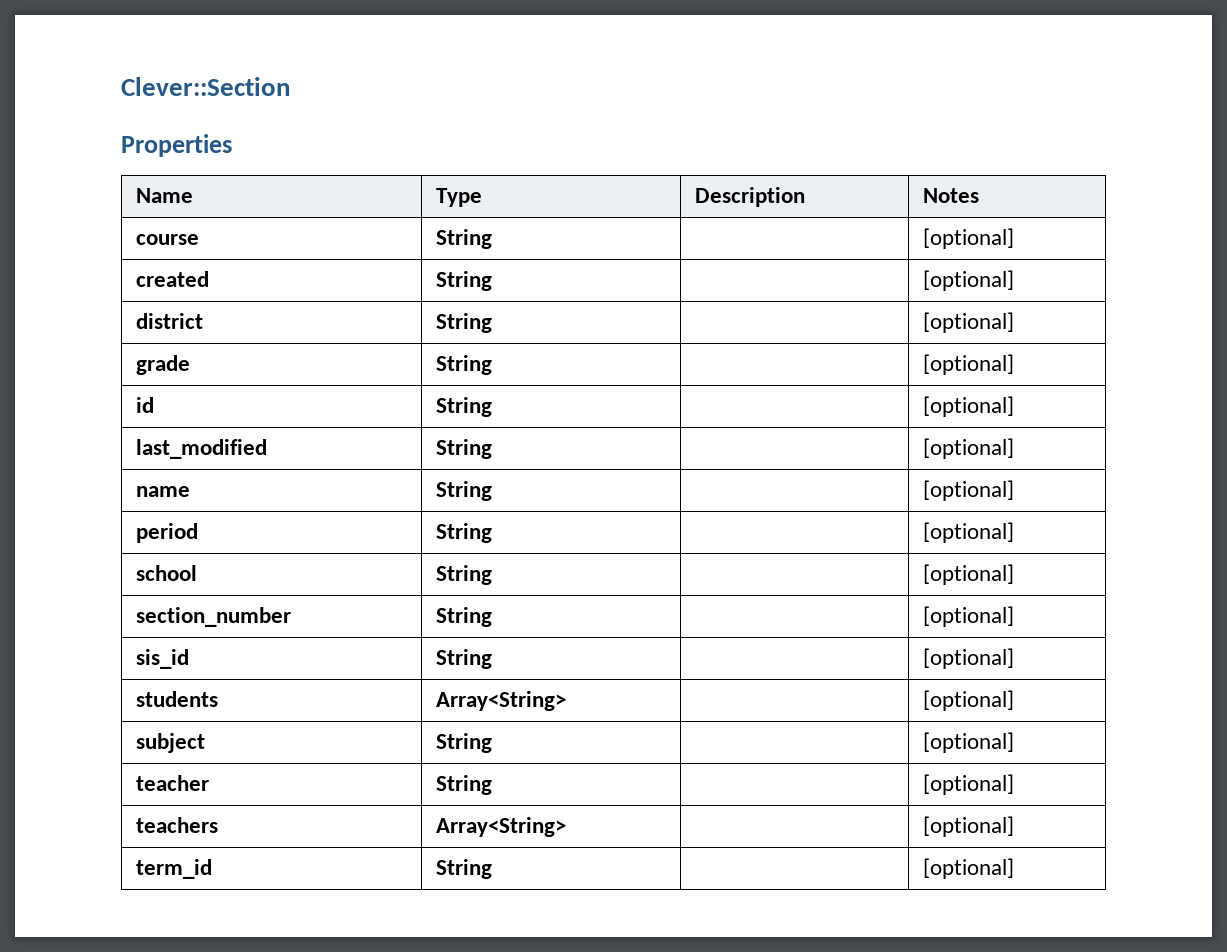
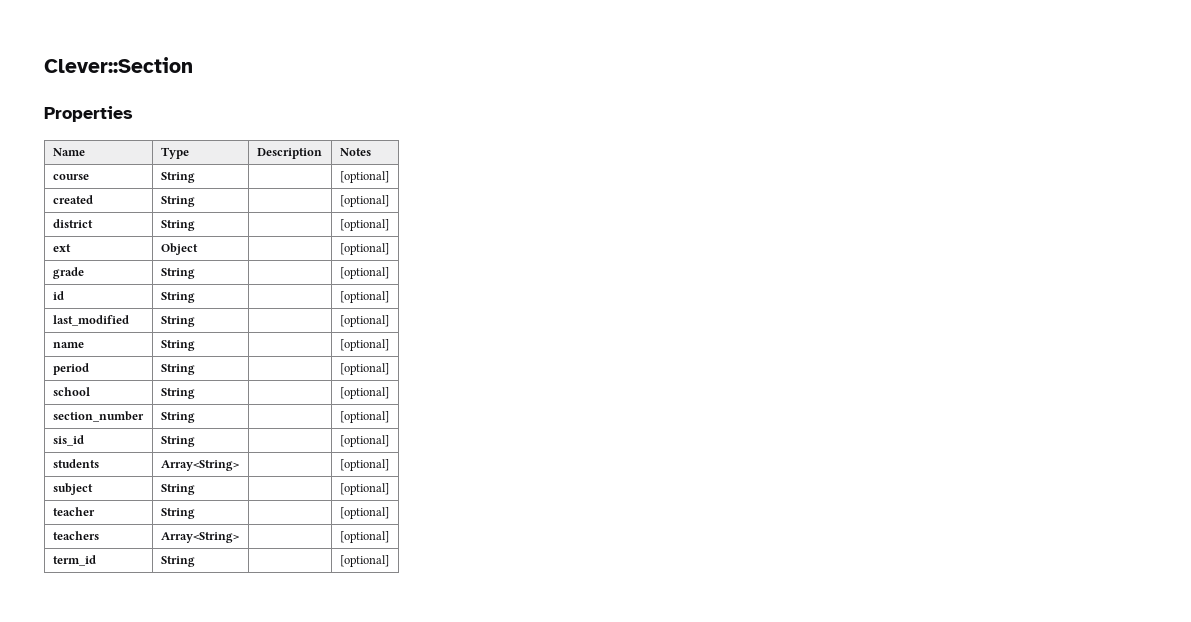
(1014, 322) none -> [52,244,71,252] [160,243,198,255] [339,243,389,255] // ext | Object | | [optional]

